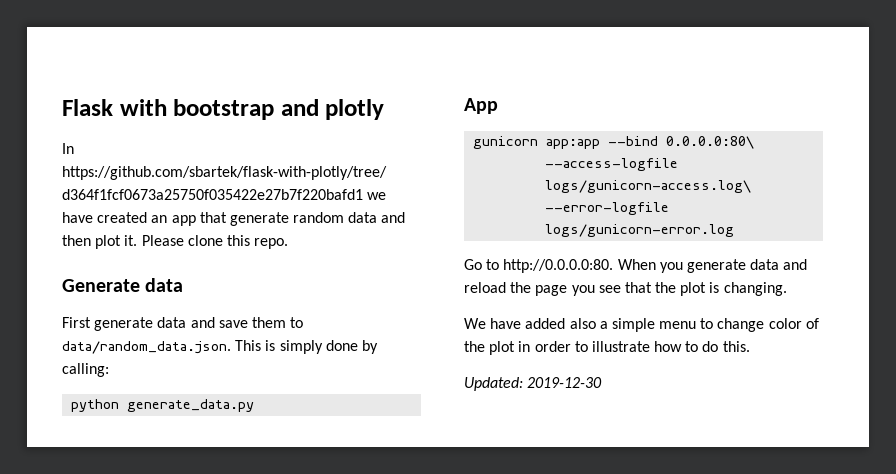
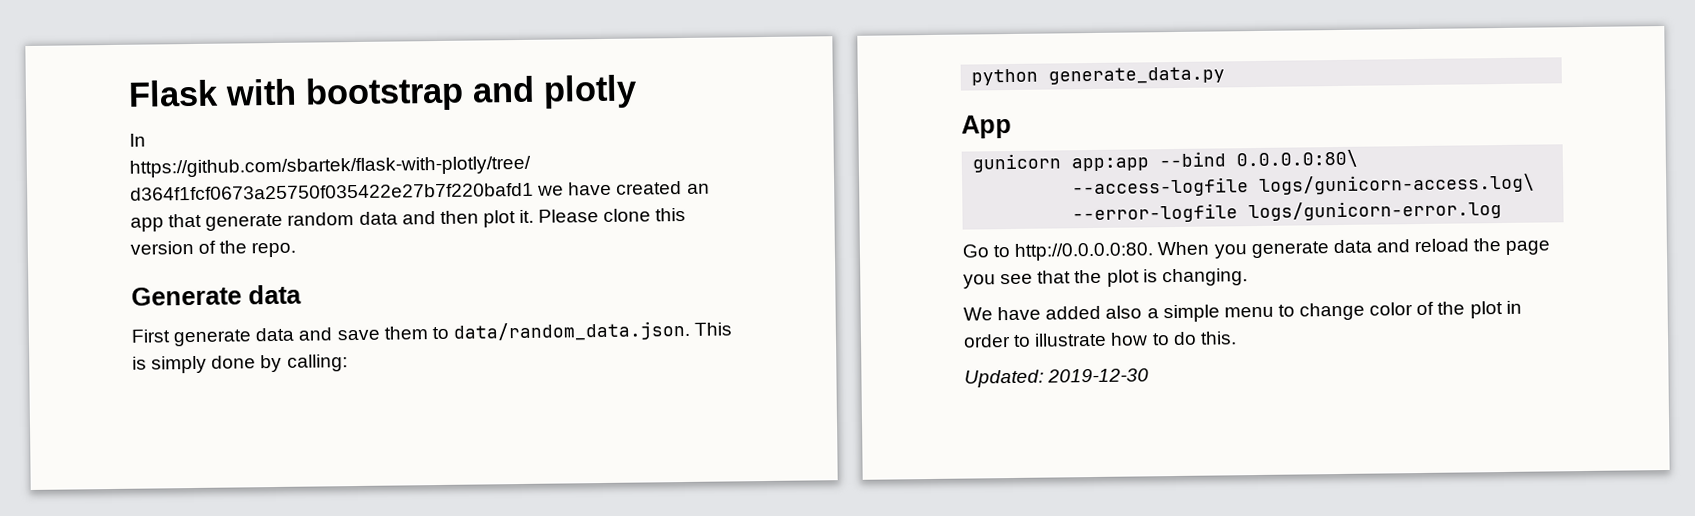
(250, 240) none -> [130,240,248,255] version of the

